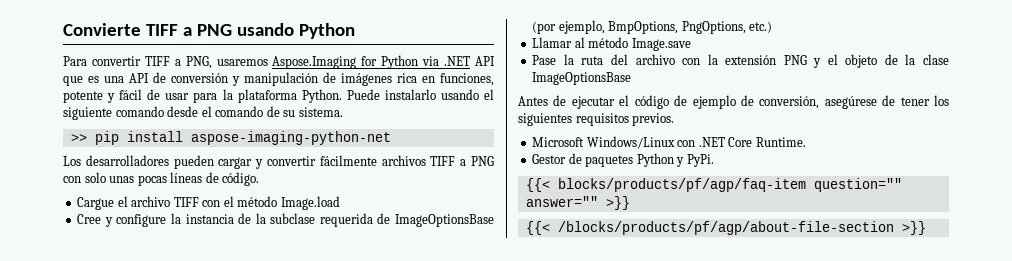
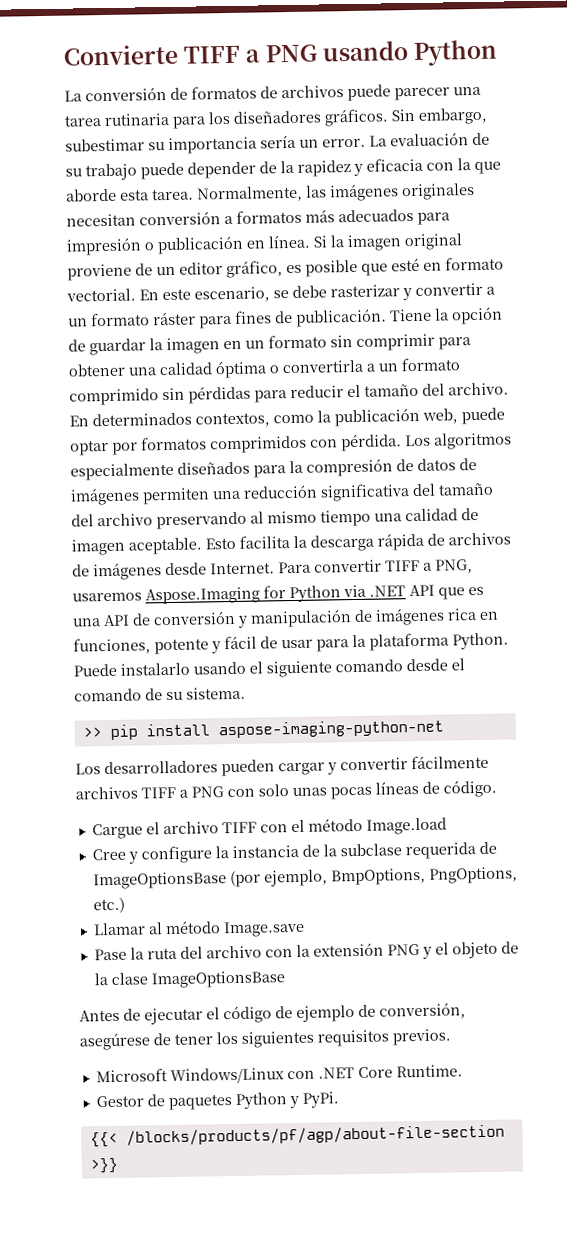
(355, 31) none -> [64,84,481,102] [64,107,488,129] [65,132,490,154] [65,157,501,181] [66,183,475,203] [66,209,450,227] [66,233,463,256] [67,256,504,281] [66,282,495,303] [68,306,503,329] [68,333,471,356] [68,357,461,379] [69,382,509,406] [69,407,505,428] [70,432,512,456] [70,458,477,481] [70,482,494,506] [71,507,479,530] [71,532,511,556] [72,562,275,581] La conversión de formatos de archivos puede parecer una tarea rutinaria para los diseñadores gráficos. Sin embargo, subestimar su importancia sería un error. La evaluación de su trabajo puede depender de la rapidez y eficacia con la que aborde esta tarea. Normalmente, las imágenes originales necesitan conversión a formatos más adecuados para impresión o publicación en línea. Si la imagen original proviene de un editor gráfico, es posible que esté en formato vectorial. En este escenario, se debe rasterizar y convertir a un formato ráster para fines de publicación. Tiene la opción de guardar la imagen en un formato sin comprimir para obtener una calidad óptima o convertirla a un formato comprimido sin pérdidas para reducir el tamaño del archivo. En determinados contextos, como la publicación web, puede optar por formatos comprimidos con pérdida. Los algoritmos especialmente diseñados para la compresión de datos de imágenes permiten una reducción significativa del tamaño del archivo preservando al mismo tiempo una calidad de imagen aceptable. Esto facilita la descarga rápida de archivos de imágenes desde Internet.
[525,178,902,192] [525,196,630,210] // {{< blocks/products/pf/agp/faq-item question="" answer="" >}} -> (339, 1099) none

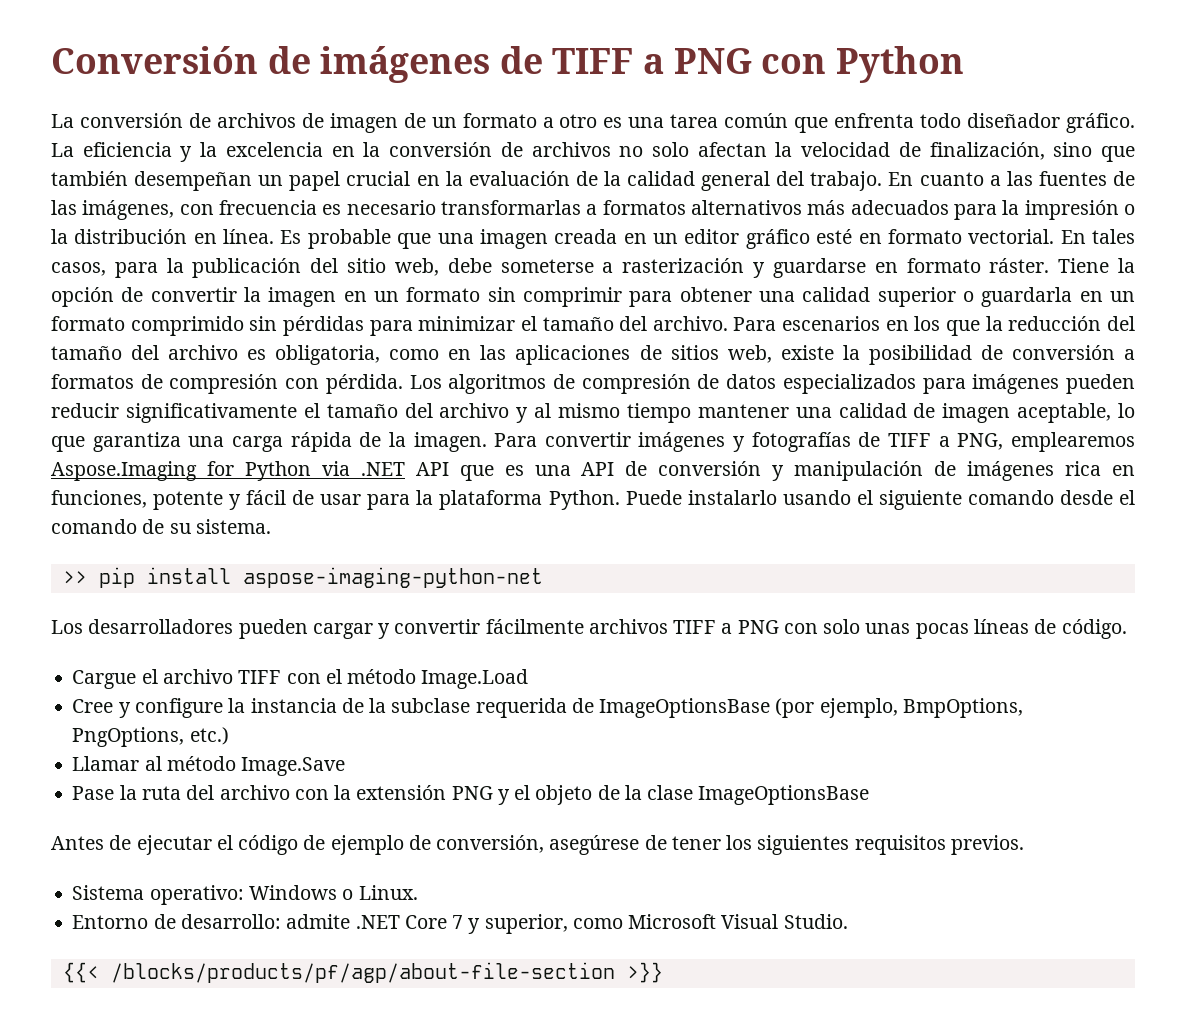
[63,40,408,66] Convierte TIFF a PNG usando -> [51,46,827,83] Conversión de imágenes de TIFF a PNG con
[191,84,481,102] [64,107,488,129] [65,132,490,154] [65,157,501,181] [66,183,475,203] [66,209,302,227] formatos de archivos puede parecer una tarea rutinaria para los diseñadores gráficos. Sin embargo, subestimar su importancia sería un error. La evaluación de su trabajo puede depender de la rapidez y eficacia con la que aborde esta tarea. Normalmente, las imágenes originales necesitan conversión a formatos -> [216,113,1135,133] [51,142,1135,162] [51,171,1135,191] [51,200,803,220] archivos de imagen de un formato a otro es una tarea común que enfrenta todo diseñador gráfico. La eficiencia y la excelencia en la conversión de archivos no solo afectan la velocidad de finalización, sino que también desempeñan un papel crucial en la evaluación de la calidad general del trabajo. En cuanto a las fuentes de las imágenes, con frecuencia es necesario transformarlas a formatos alternativos
(450, 218) none -> [1002,200,1020,215] la
[157,233,463,255] [67,259,388,281] publicación en línea. Si la imagen original proviene de un editor gráfico, es posible que -> [51,229,810,249] la distribución en línea. Es probable que una imagen creada en un editor gráfico
[162,282,495,303] [68,308,387,329] este escenario, se debe rasterizar y convertir a un formato ráster para fines de publicación. -> [1091,229,1135,244] [51,258,1050,278] tales casos, para la publicación del sitio web, debe someterse a rasterización y guardarse en formato ráster.
[89,338,146,356] guardar -> [150,287,237,302] convertir
[215,359,376,379] óptima o convertirla a -> [877,287,1103,307] superior o guardarla en
[290,385,344,399] reducir -> [418,316,516,331] minimizar
[69,407,505,428] [70,432,512,456] [70,458,477,481] [70,482,494,506] [71,511,247,530] En determinados contextos, como la publicación web, puede optar por formatos comprimidos con pérdida. Los algoritmos especialmente diseñados para la compresión de datos de imágenes permiten una reducción significativa del tamaño del archivo preservando -> [733,316,1135,336] [51,345,1135,365] [51,374,1135,394] [51,403,529,423] Para escenarios en los que la reducción del tamaño del archivo es obligatoria, como en las aplicaciones de sitios web, existe la posibilidad de conversión a formatos de compresión con pérdida. Los algoritmos de compresión de datos especializados para imágenes pueden reducir significativamente el tamaño del archivo y
(371, 518) none -> [697,404,789,418] mantener
[128,532,511,555] [72,559,382,581] aceptable. Esto facilita la descarga rápida de archivos de imágenes desde Internet. Para convertir -> [1017,403,1135,423] [51,432,881,452] aceptable, lo que garantiza una carga rápida de la imagen. Para convertir imágenes y fotografías de
[72,592,142,602] usaremos -> [1010,432,1135,452] emplearemos
[365,817,447,835] Image.load -> [421,669,529,689] Image.Load
[222,920,305,938] Image.save -> [241,757,346,776] Image.Save
[95,1064,463,1085] [95,1091,339,1111] Microsoft Windows/Linux con .NET Core Runtime. // Gestor de paquetes Python y PyPi. -> [72,885,418,905] [72,914,848,934] Sistema operativo: Windows o Linux. // Entorno de desarrollo: admite .NET Core 7 y superior, como Microsoft Visual Studio.

